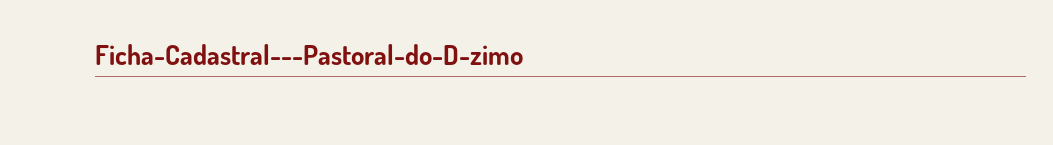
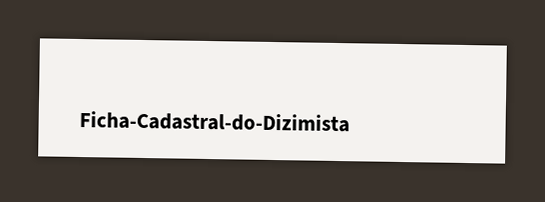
[95,44,523,65] Ficha-Cadastral---Pastoral-do-D-zimo -> [79,111,350,133] Ficha-Cadastral-do-Dizimista

